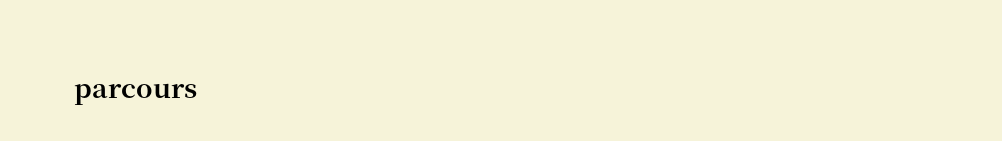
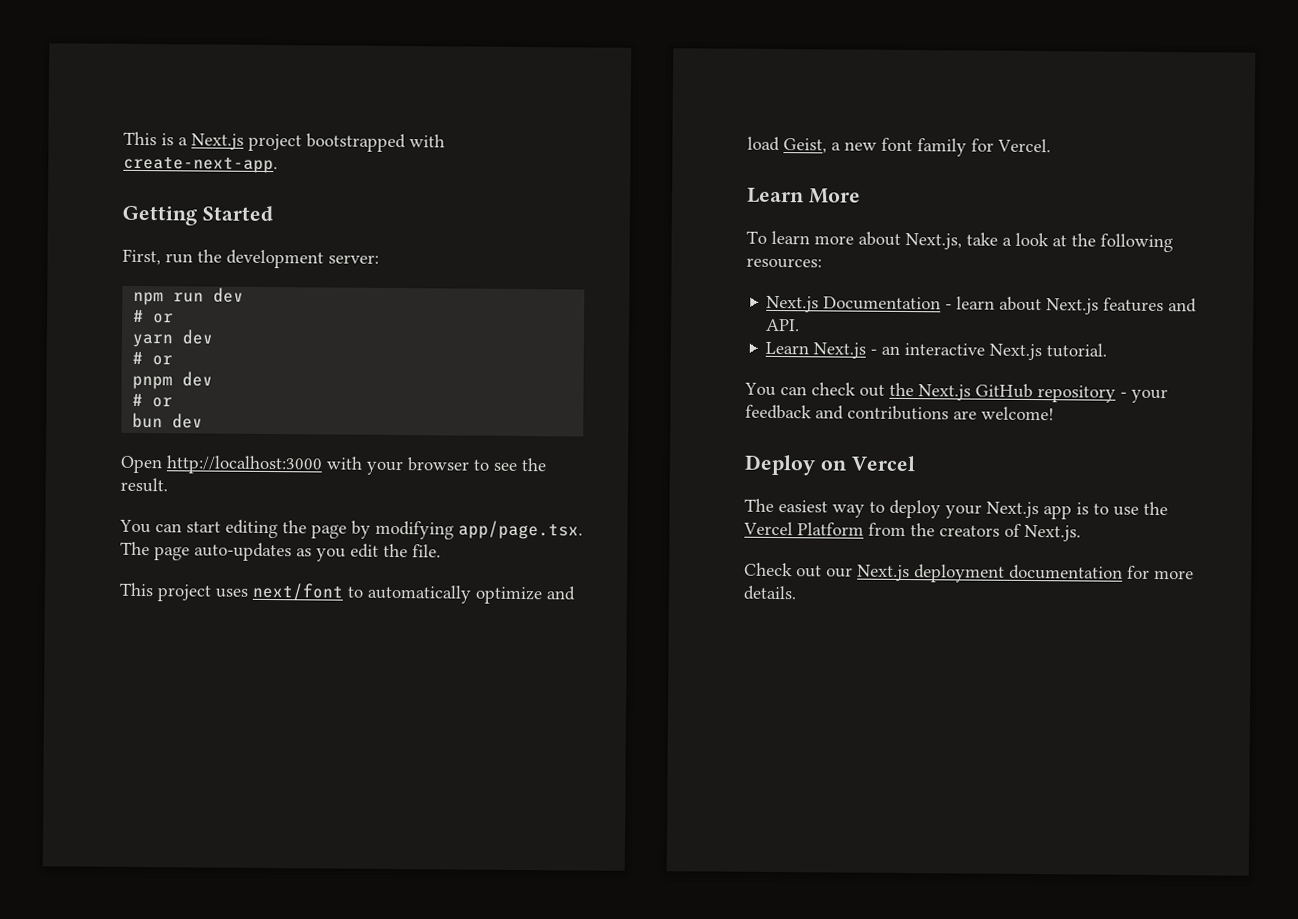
[74,83,197,105] parcours -> [123,131,445,153] [123,155,278,174] [122,205,273,226] [122,248,379,269] [133,287,245,306] [133,309,175,324] [132,329,215,348] [132,351,174,366] [132,371,214,390] [132,393,174,408] [132,412,204,429] [120,455,547,476] [120,477,168,493] [119,519,583,540] [120,541,441,562] [119,582,576,605] [747,136,1051,157] [747,187,861,204] [746,230,1173,253] [746,257,822,269] [766,295,1198,315] [766,318,801,332] [765,341,1108,361] [744,382,1168,404] [745,404,1054,421] [744,454,916,476] [744,498,1168,520] [743,521,1081,542] [744,562,1194,583] [743,585,797,601] This is a Next.js project bootstrapped with create-next-app. // Getting Started // First, run the development server: // npm run dev // # or // yarn dev // # or // pnpm dev // # or // bun dev // Open http://localhost:3000 with your browser to see the result. // You can start editing the page by modifying app/page.tsx. The page auto-updates as you edit the file. // This project uses next/font to automatically optimize and load Geist, a new font family for Vercel. // Learn More // To learn more about Next.js, take a look at the following resources: // Next.js Documentation - learn about Next.js features and API. // Learn Next.js - an interactive Next.js tutorial. // You can check out the Next.js GitHub repository - your feedback and contributions are welcome! // Deploy on Vercel // The easiest way to deploy your Next.js app is to use the Vercel Platform from the creators of Next.js. // Check out our Next.js deployment documentation for more details.

